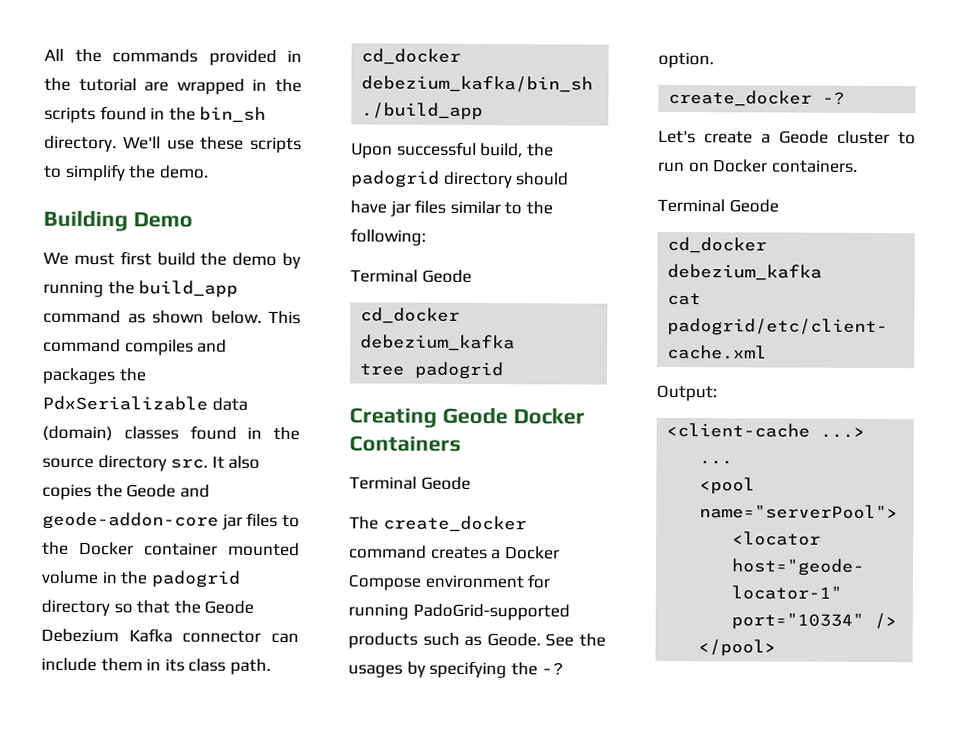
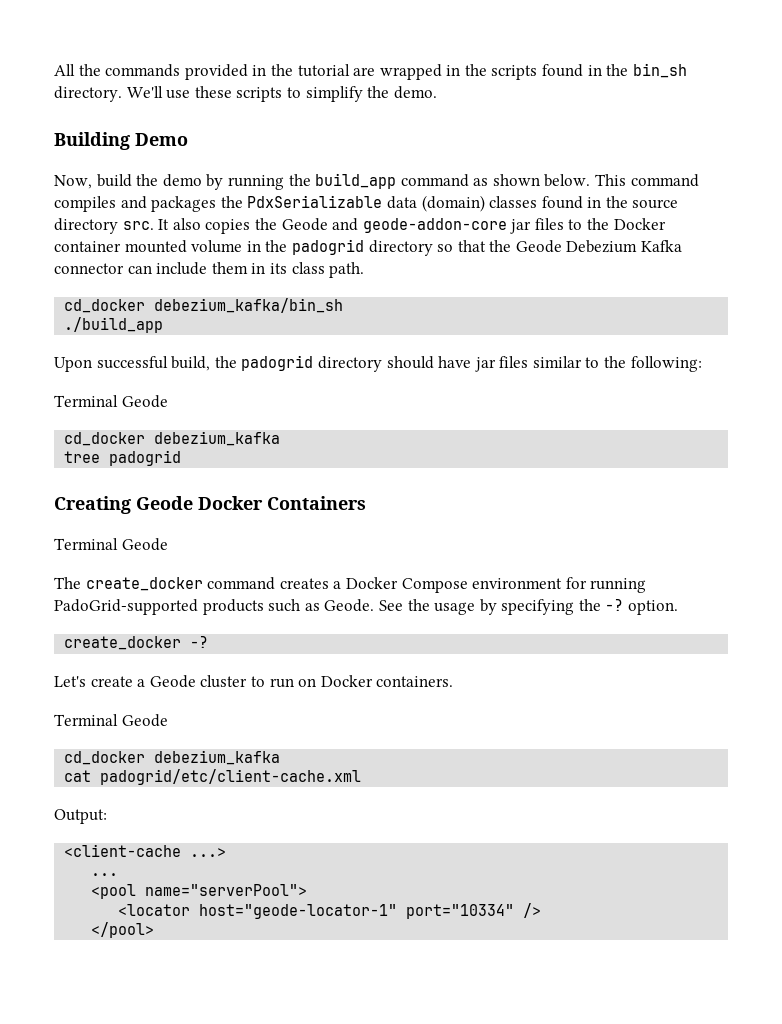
[43,251,152,266] We must first -> [54,175,92,189] Now,
[348,664,403,678] usages -> [434,602,476,615] usage

